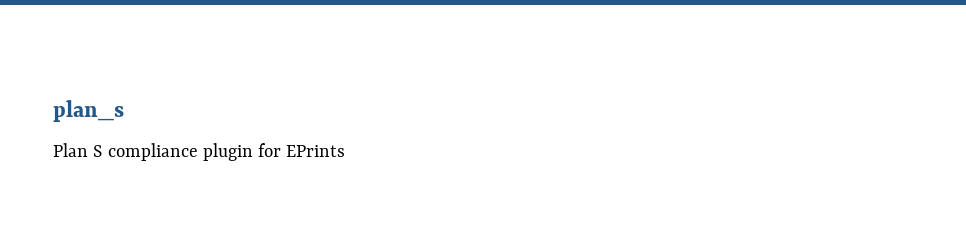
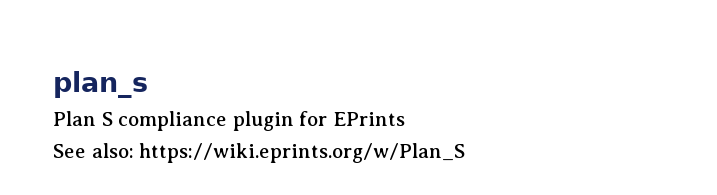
(346, 151) none -> [53,143,466,163] // See also: https://wiki.eprints.org/w/Plan_S

